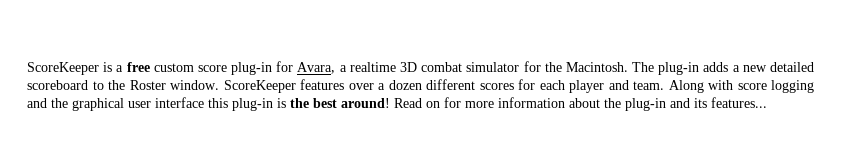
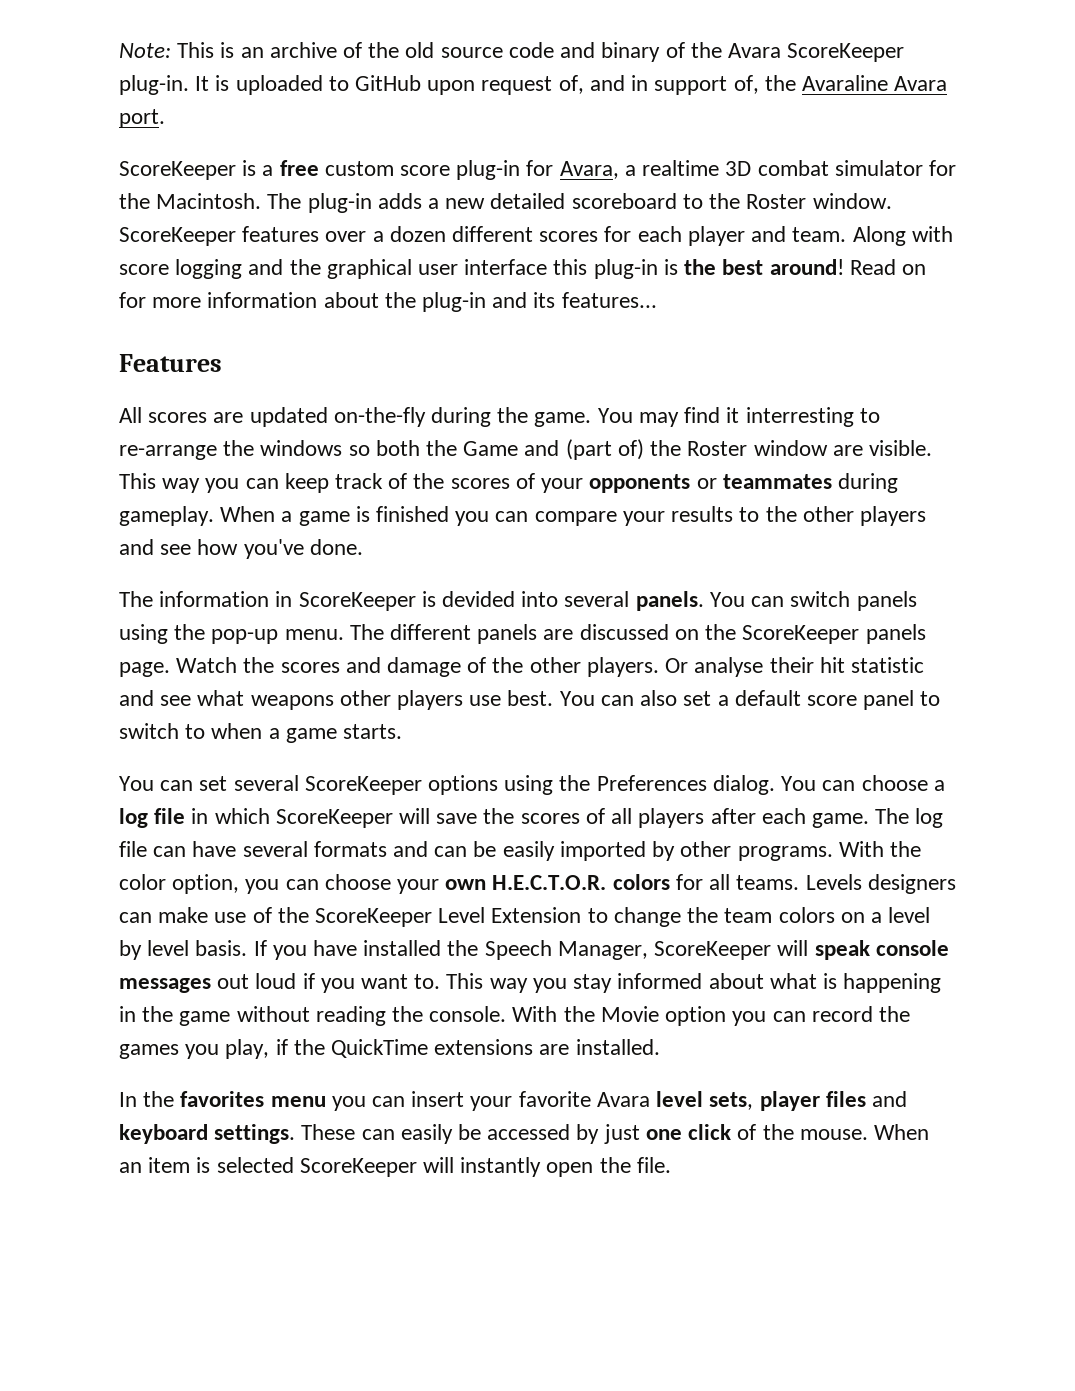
(27, 68) none -> [119,42,905,62] [119,75,948,95] [119,109,165,128] Note: This is an archive of the old source code and binary of the Avara ScoreKeeper plug-in. It is uploaded to GitHub upon request of, and in support of, the Avaraline Avara port. //
(767, 102) none -> [119,354,222,372] [119,407,880,427] [119,439,932,460] [119,473,898,493] [119,506,926,526] [119,539,363,559] [119,591,917,611] [119,624,926,644] [119,657,924,677] [119,690,941,710] [119,723,403,743] [119,775,945,795] [119,808,944,828] [119,841,921,861] [119,874,956,894] [119,907,931,927] [119,940,949,960] [119,973,942,993] [119,1006,910,1026] [119,1039,660,1059] [119,1091,907,1111] [119,1124,929,1144] [119,1157,671,1177] // Features // All scores are updated on-the-fly during the game. You may find it interresting to re-arrange the windows so both the Game and (part of) the Roster window are visible. This way you can keep track of the scores of your opponents or teammates during gameplay. When a game is finished you can compare your results to the other players and see how you've done. // The information in ScoreKeeper is devided into several panels. You can switch panels using the pop-up menu. The different panels are discussed on the ScoreKeeper panels page. Watch the scores and damage of the other players. Or analyse their hit statistic and see what weapons other players use best. You can also set a default score panel to switch to when a game starts. // You can set several ScoreKeeper options using the Preferences dialog. You can choose a log file in which ScoreKeeper will save the scores of all players after each game. The log file can have several formats and can be easily imported by other programs. With the color option, you can choose your own H.E.C.T.O.R. colors for all teams. Levels designers can make use of the ScoreKeeper Level Extension to change the team colors on a level by level basis. If you have installed the Speech Manager, ScoreKeeper will speak console messages out loud if you want to. This way you stay informed about what is happening in the game without reading the console. With the Movie option you can record the games you play, if the QuickTime extensions are installed. // In the favorites menu you can insert your favorite Avara level sets, player files and keyboard settings. These can easily be accessed by just one click of the mouse. When an item is selected ScoreKeeper will instantly open the file.

